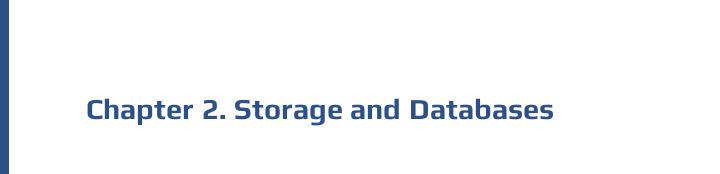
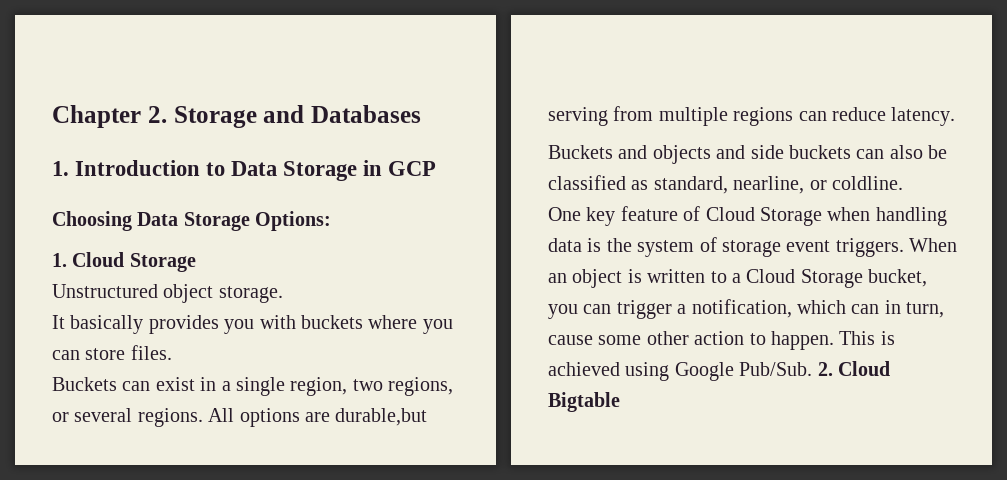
(555, 109) none -> [52,160,437,181] [52,211,332,231] [52,252,196,272] [52,284,283,303] [52,315,453,334] [52,345,172,360] [52,377,454,396] [52,408,428,427] [548,106,956,126] [548,145,948,164] [548,175,903,194] [548,206,947,226] [548,237,958,257] [548,269,928,288] [548,299,945,319] [548,331,895,350] [548,361,890,381] [548,392,620,412] // 1. Introduction to Data Storage in GCP // Choosing Data Storage Options: // 1. Cloud Storage // Unstructured object storage. // It basically provides you with buckets where you can store files. // Buckets can exist in a single region, two regions, or several regions. All options are durable,but serving from multiple regions can reduce latency. // Buckets and objects and side buckets can also be classified as standard, nearline, or coldline. // One key feature of Cloud Storage when handling data is the system of storage event triggers. When an object is written to a Cloud Storage bucket, you can trigger a notification, which can in turn, cause some other action to happen. This is achieved using Google Pub/Sub. 2. Cloud Bigtable

